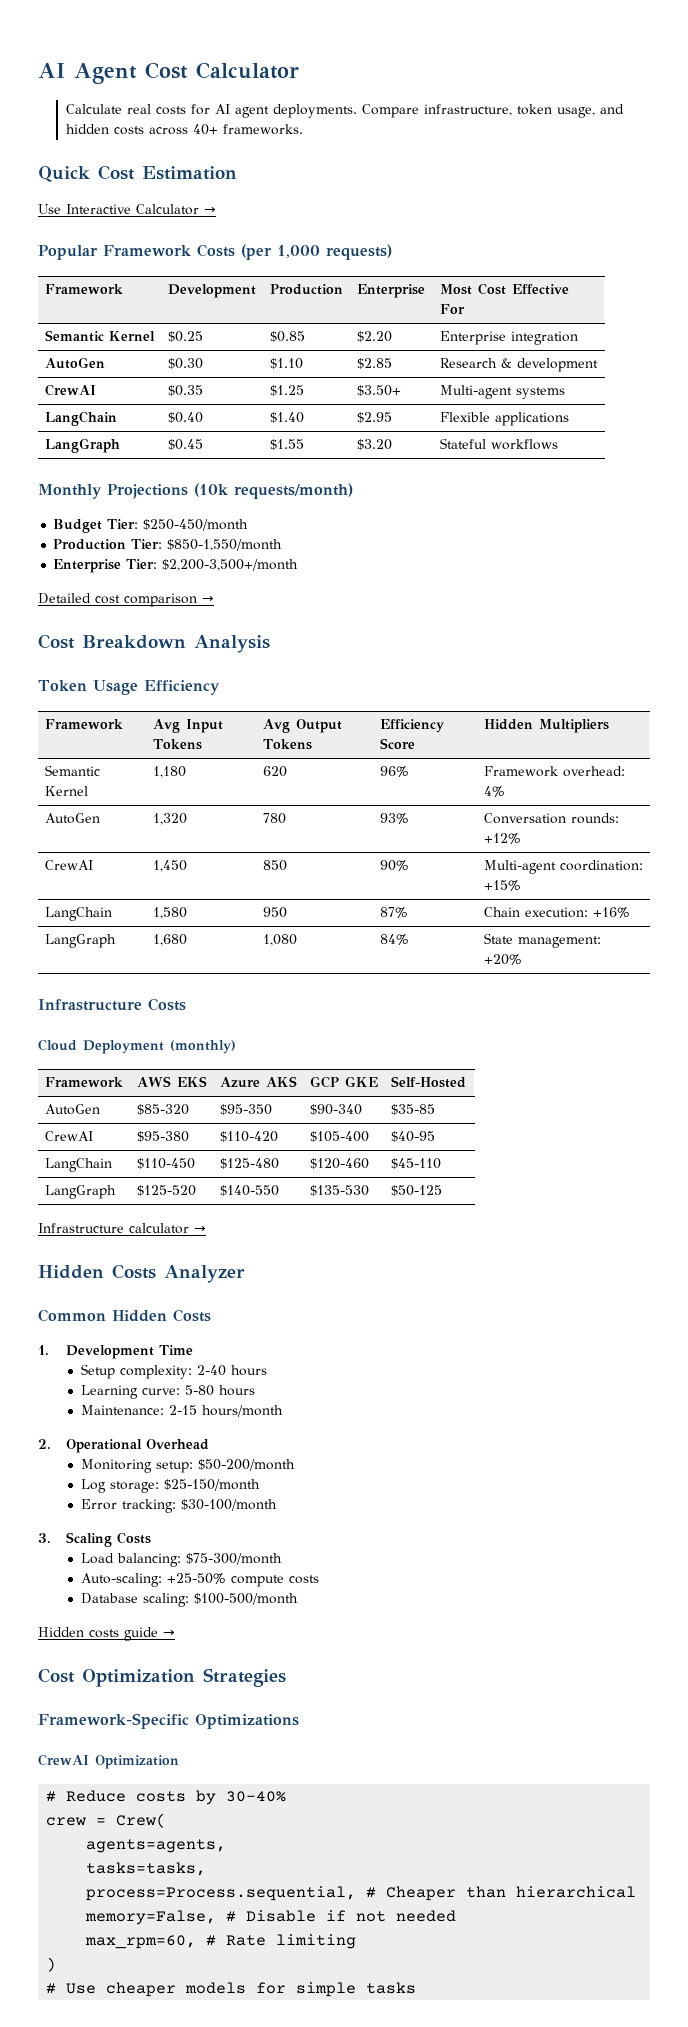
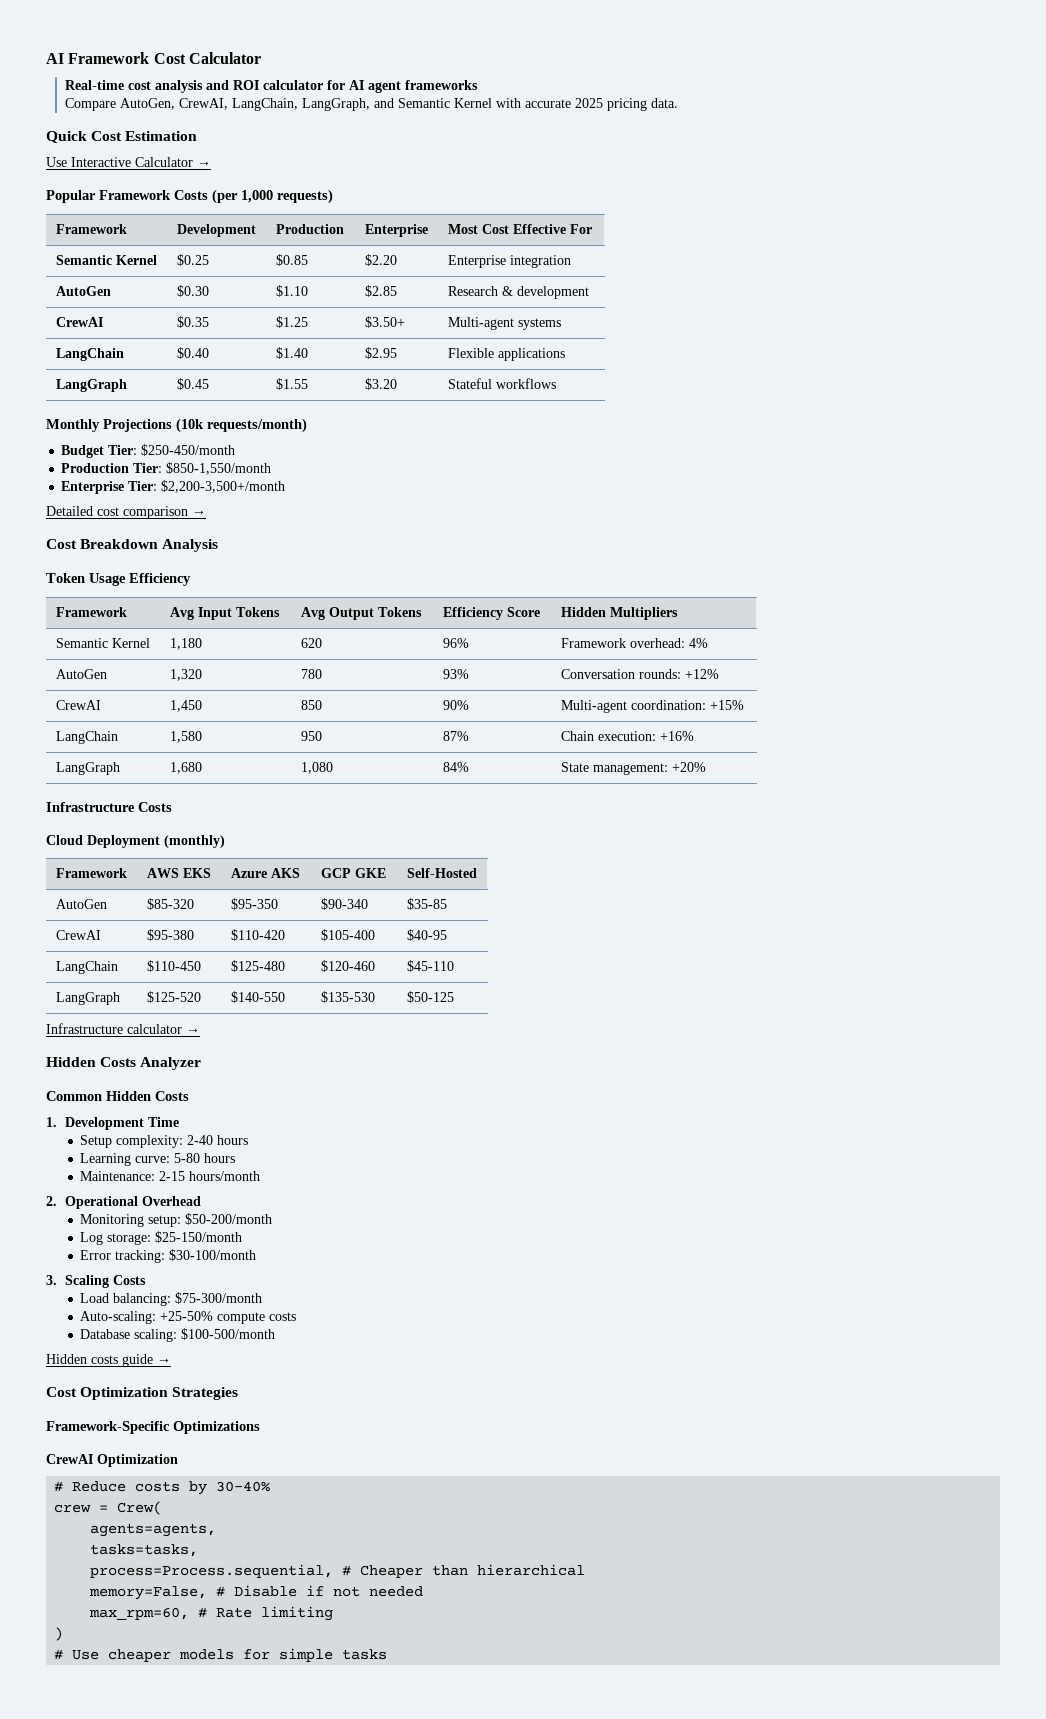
[38,63,137,84] AI Agent -> [46,52,150,64] AI Framework
[65,104,624,118] [65,124,303,135] Calculate real costs for AI agent deployments. Compare infrastructure, token usage, and hidden costs across 40+ frameworks. -> [64,80,478,93] [64,98,678,111] Real-time cost analysis and ROI calculator for AI agent frameworks // Compare AutoGen, CrewAI, LangChain, LangGraph, and Semantic Kernel with accurate 2025 pricing data.

